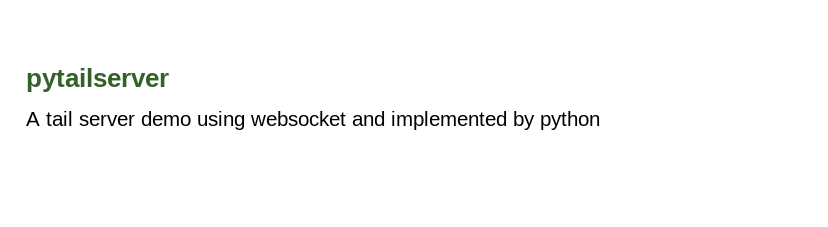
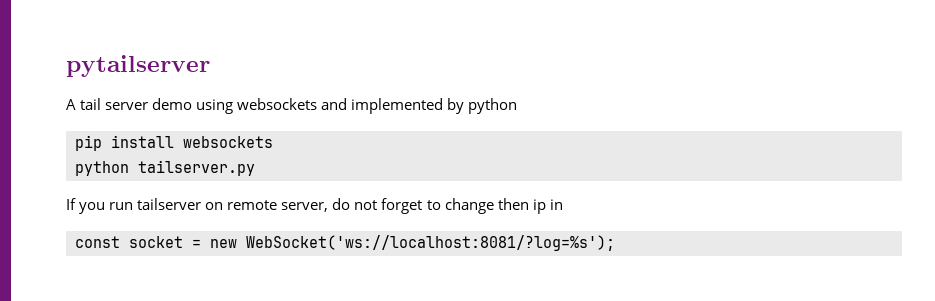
[250,111,346,126] websocket -> [237,98,318,110] websockets
(600, 120) none -> [75,135,273,151] [75,160,255,176] [66,198,563,214] [75,235,615,251] // pip install websockets // python tailserver.py // If you run tailserver on remote server, do not forget to change then ip in // const socket = new WebSocket('ws://localhost:8081/?log=%s');

